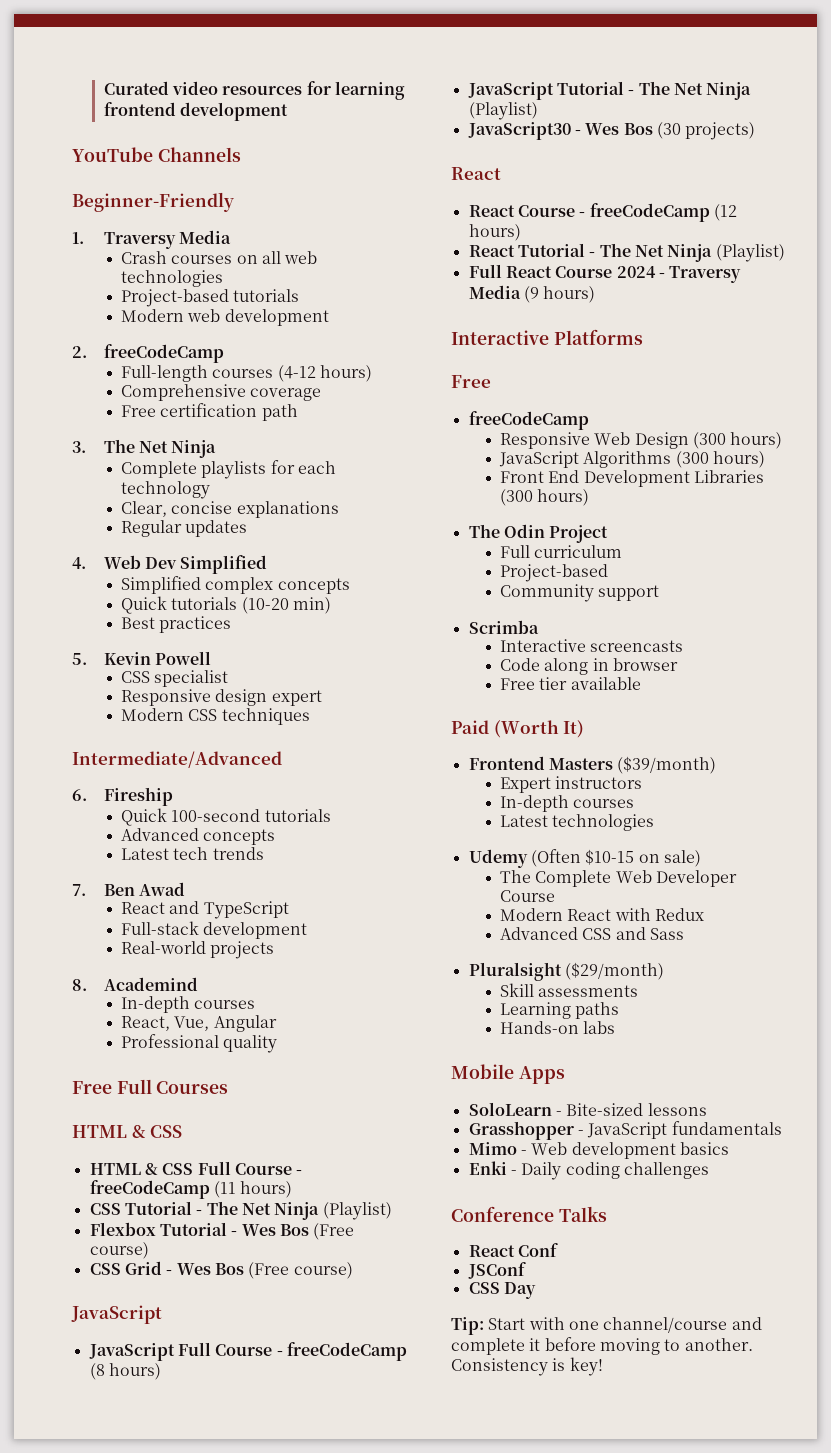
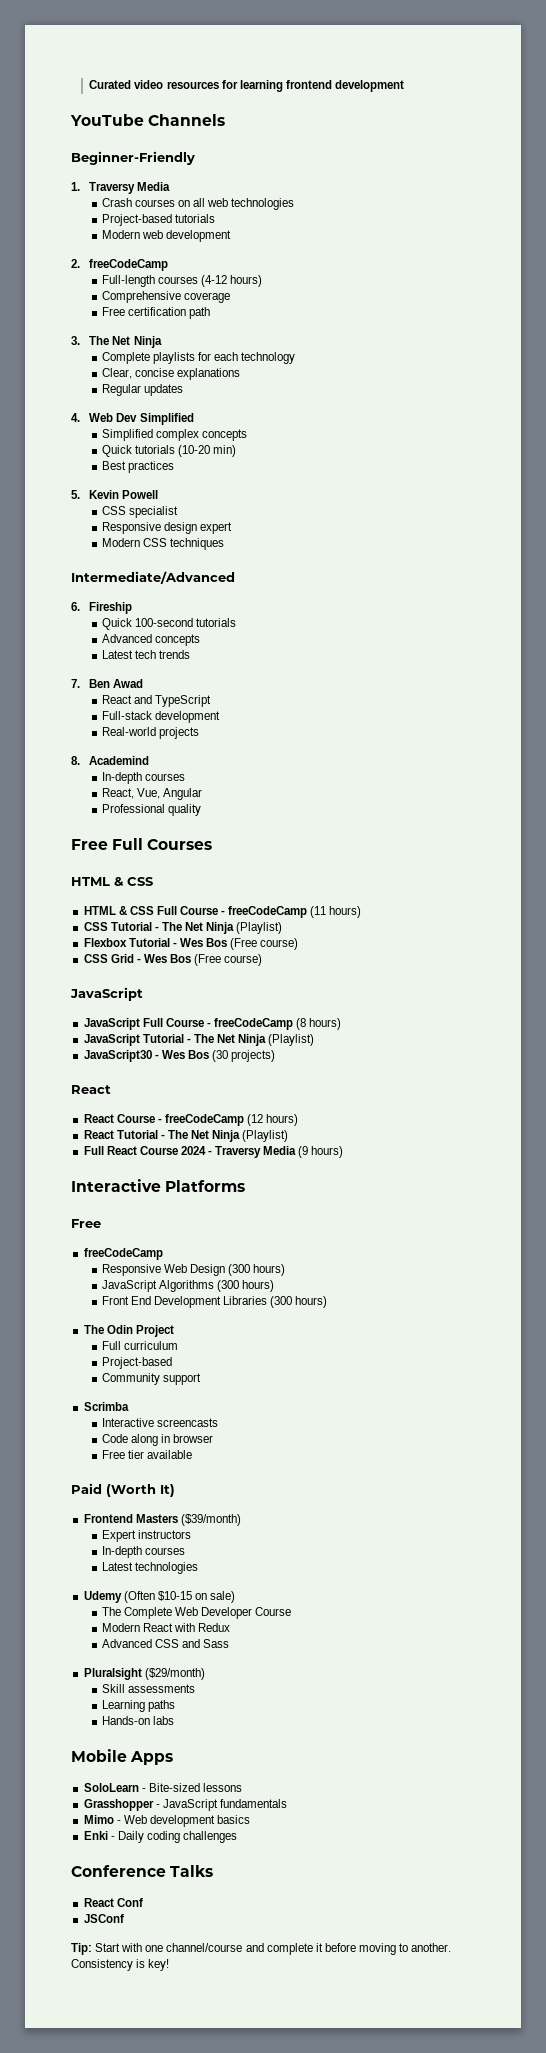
[468,1282,536,1299] // CSS Day -> (124, 1918) none

